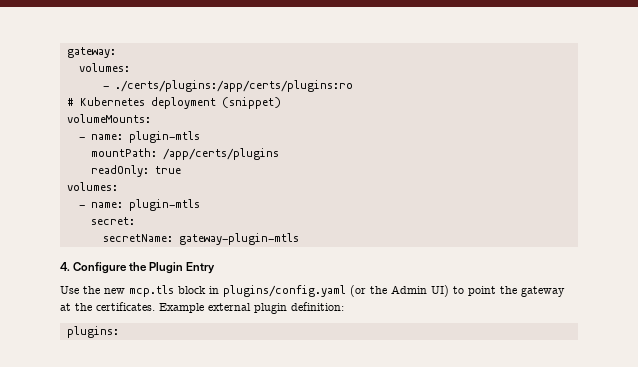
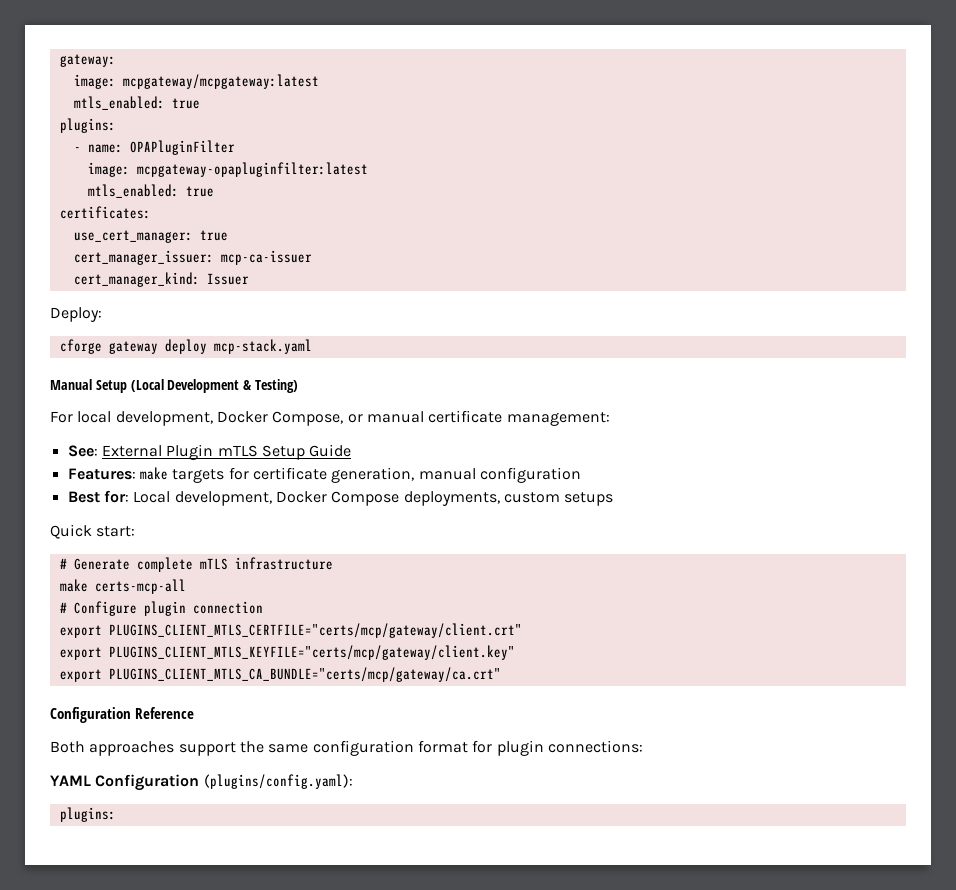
[78,63,130,72] [102,80,353,92] [66,97,281,109] [66,114,151,123] [78,131,200,143] [90,148,279,160] [90,165,181,177] [66,182,118,191] [78,199,200,211] [90,217,135,225] [102,233,299,245] [60,262,216,274] [60,285,565,297] [60,302,344,314] volumes: // - ./certs/plugins:/app/certs/plugins:ro // # Kubernetes deployment (snippet) // volumeMounts: // - name: plugin-mtls // mountPath: /app/certs/plugins // readOnly: true // volumes: // - name: plugin-mtls // secret: // secretName: gateway-plugin-mtls // 4. Configure the Plugin Entry // Use the new mcp.tls block in plugins/config.yaml (or the Admin UI) to point the gateway at the certificates. Example external plugin definition: -> [73,74,319,89] [73,96,200,110] [59,118,116,133] [73,140,235,155] [87,162,368,177] [87,184,214,198] [59,206,151,219] [73,230,228,243] [73,250,312,265] [73,272,249,287] [50,307,102,322] [59,339,312,354] [50,379,298,393] [50,410,610,426] [67,444,352,460] [67,467,581,483] [67,490,614,506] [50,524,136,539] [59,557,333,572] [59,579,186,594] [59,601,263,616] [59,623,522,638] [59,645,515,660] [59,667,501,682] [50,707,195,723] [50,740,643,756] [50,774,353,791] image: mcpgateway/mcpgateway:latest // mtls_enabled: true // plugins: // - name: OPAPluginFilter // image: mcpgateway-opapluginfilter:latest // mtls_enabled: true // certificates: // use_cert_manager: true // cert_manager_issuer: mcp-ca-issuer // cert_manager_kind: Issuer // Deploy: // cforge gateway deploy mcp-stack.yaml // Manual Setup (Local Development & Testing) // For local development, Docker Compose, or manual certificate management: // See: External Plugin mTLS Setup Guide // Features: make targets for certificate generation, manual configuration // Best for: Local development, Docker Compose deployments, custom setups // Quick start: // # Generate complete mTLS infrastructure // make certs-mcp-all // # Configure plugin connection // export PLUGINS_CLIENT_MTLS_CERTFILE="certs/mcp/gateway/client.crt" // export PLUGINS_CLIENT_MTLS_KEYFILE="certs/mcp/gateway/client.key" // export PLUGINS_CLIENT_MTLS_CA_BUNDLE="certs/mcp/gateway/ca.crt" // Configuration Reference // Both approaches support the same configuration format for plugin connections: // YAML Configuration (plugins/config.yaml):

